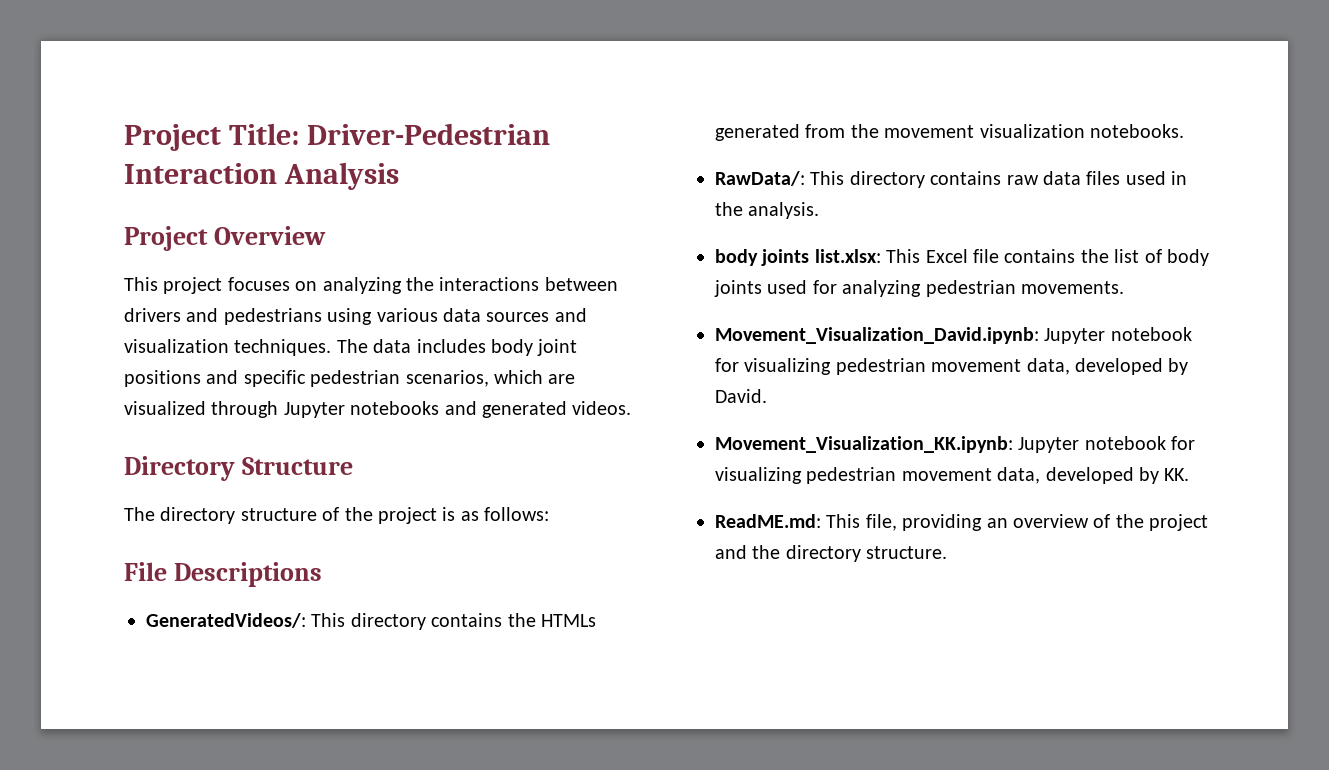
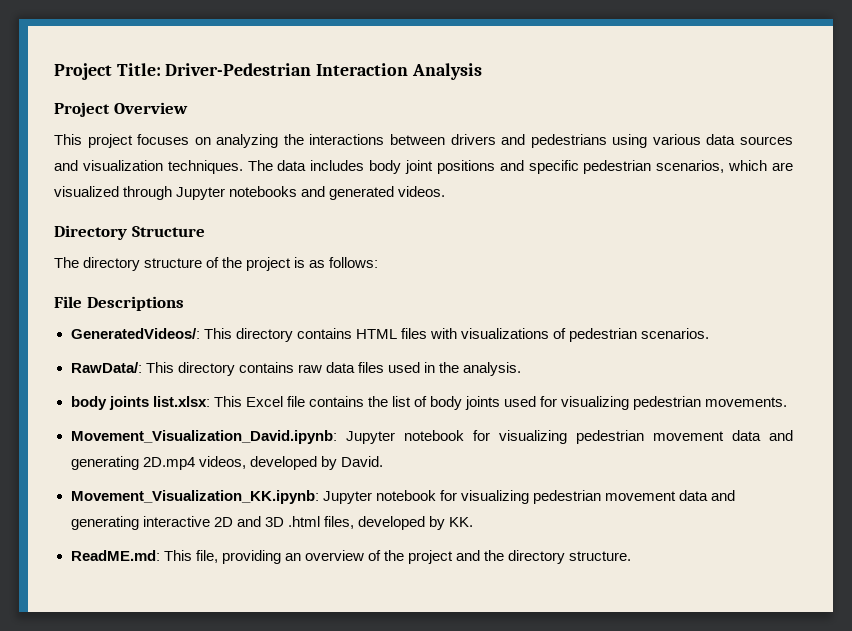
[507,613,596,627] [715,124,1184,141] the HTMLs generated from the movement visualization notebooks. -> [355,328,709,342] HTML files with visualizations of pedestrian scenarios.
[842,280,922,297] analyzing -> [561,396,630,410] visualizing
[1026,358,1070,375] data, -> [731,430,793,441] [70,456,246,470] data and generating 2D.mp4 videos,
[997,467,1041,484] data, -> [678,490,735,501] [70,516,354,530] data and generating interactive 2D and 3D .html files,

